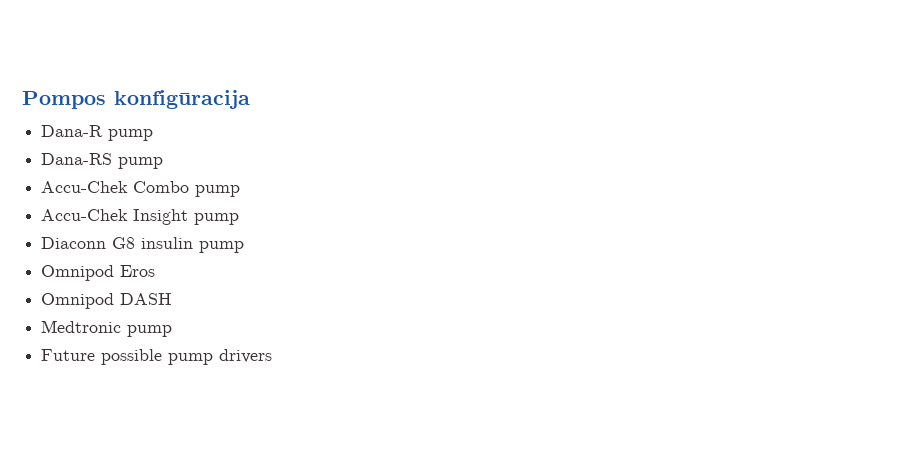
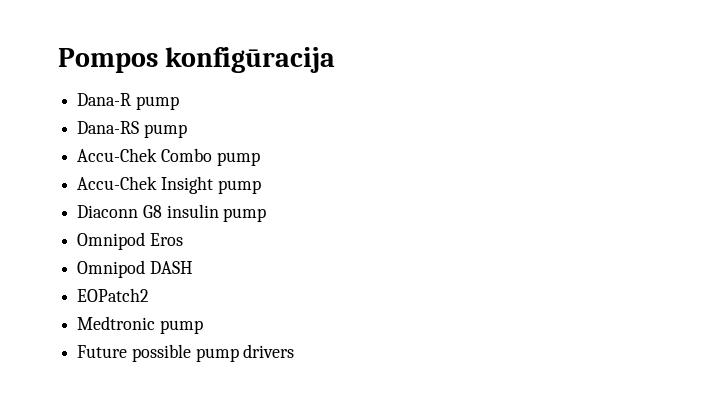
(173, 299) none -> [77,288,150,302] // EOPatch2

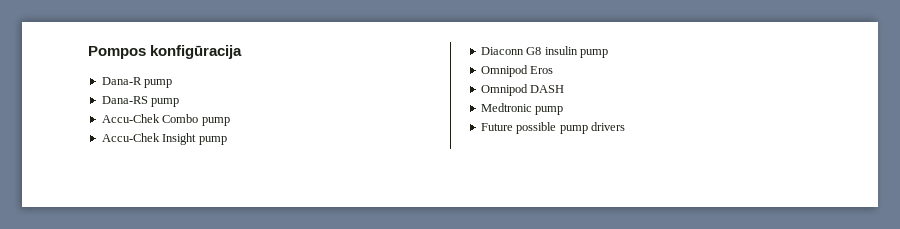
[77,288,150,302] // EOPatch2 -> (565, 89) none

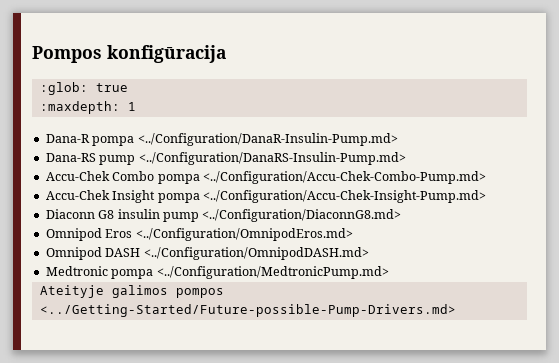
(243, 52) none -> [39,82,128,95] [39,101,136,114] // :glob: true // :maxdepth: 1
[144,79,173,88] pump -> [92,133,398,146] pompa <../Configuration/DanaR-Insulin-Pump.md>
(180, 102) none -> [138,152,406,165] <../Configuration/DanaRS-Insulin-Pump.md>
[201,117,230,126] pump -> [157,171,486,184] pompa <../Configuration/Accu-Chek-Combo-Pump.md>
[198,136,227,145] pump -> [157,190,486,203] pompa <../Configuration/Accu-Chek-Insight-Pump.md>
(608, 53) none -> [202,209,402,222] <../Configuration/DiaconnG8.md>
(554, 70) none -> [135,228,353,241] <../Configuration/OmnipodEros.md>
(565, 89) none -> [143,247,369,260] <../Configuration/OmnipodDASH.md>
[535,106,564,115] [480,122,625,134] pump // Future possible pump drivers -> [111,266,389,279] [39,285,224,298] [39,304,456,317] pompa <../Configuration/MedtronicPump.md> // Ateityje galimos pompos <../Getting-Started/Future-possible-Pump-Drivers.md>

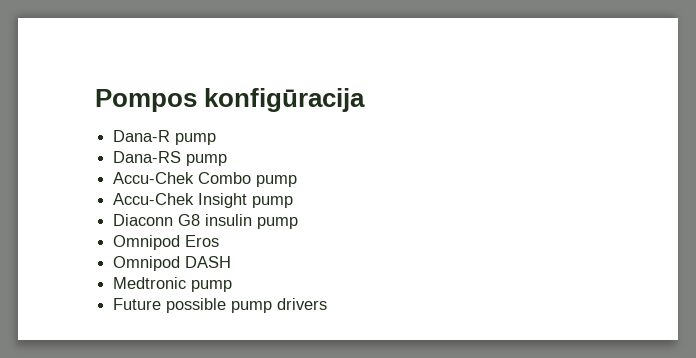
[39,82,128,95] [39,101,136,114] // :glob: true // :maxdepth: 1 -> (366, 100) none
[92,133,398,146] pompa <../Configuration/DanaR-Insulin-Pump.md> -> [175,133,217,145] pump
[138,152,406,165] <../Configuration/DanaRS-Insulin-Pump.md> -> (228, 160) none
[157,171,486,184] pompa <../Configuration/Accu-Chek-Combo-Pump.md> -> [256,175,298,187] pump
[157,190,486,203] pompa <../Configuration/Accu-Chek-Insight-Pump.md> -> [252,196,294,208] pump
[202,209,402,222] <../Configuration/DiaconnG8.md> -> (299, 223) none
[135,228,353,241] <../Configuration/OmnipodEros.md> -> (220, 241) none
[143,247,369,260] <../Configuration/OmnipodDASH.md> -> (232, 262) none
[111,266,389,279] [39,285,224,298] [39,304,456,317] pompa <../Configuration/MedtronicPump.md> // Ateityje galimos pompos <../Getting-Started/Future-possible-Pump-Drivers.md> -> [191,280,233,292] [113,298,328,313] pump // Future possible pump drivers

